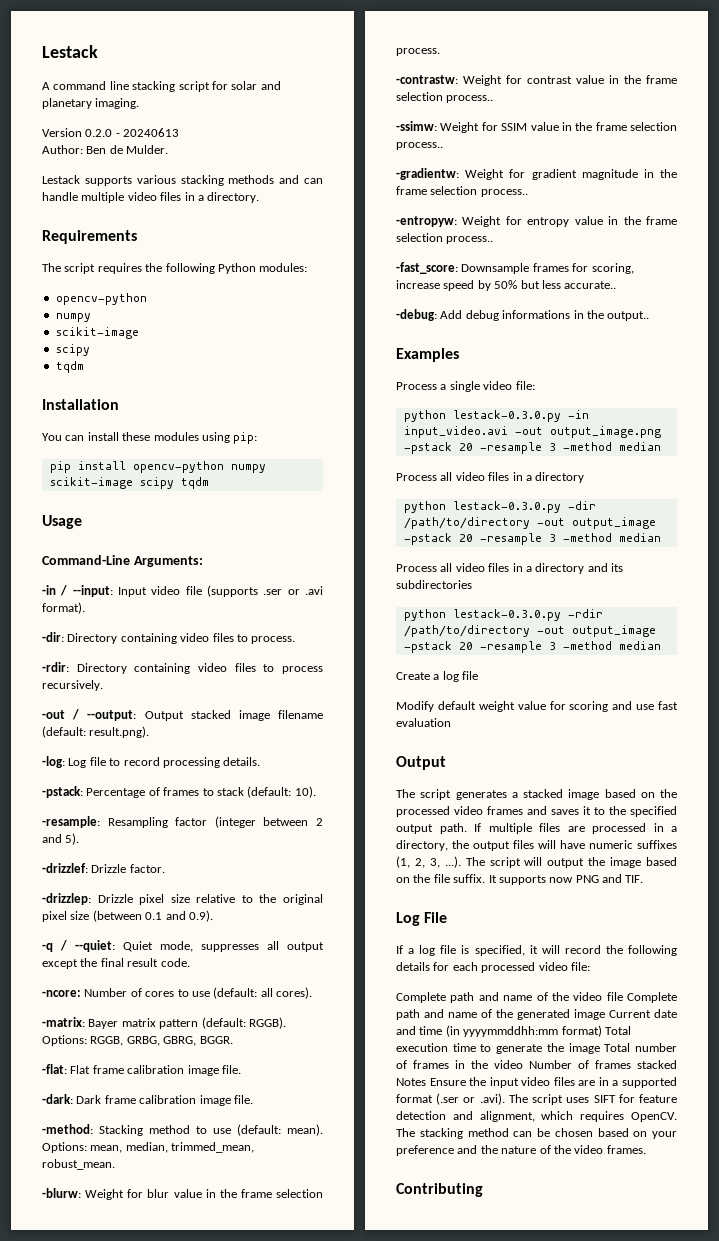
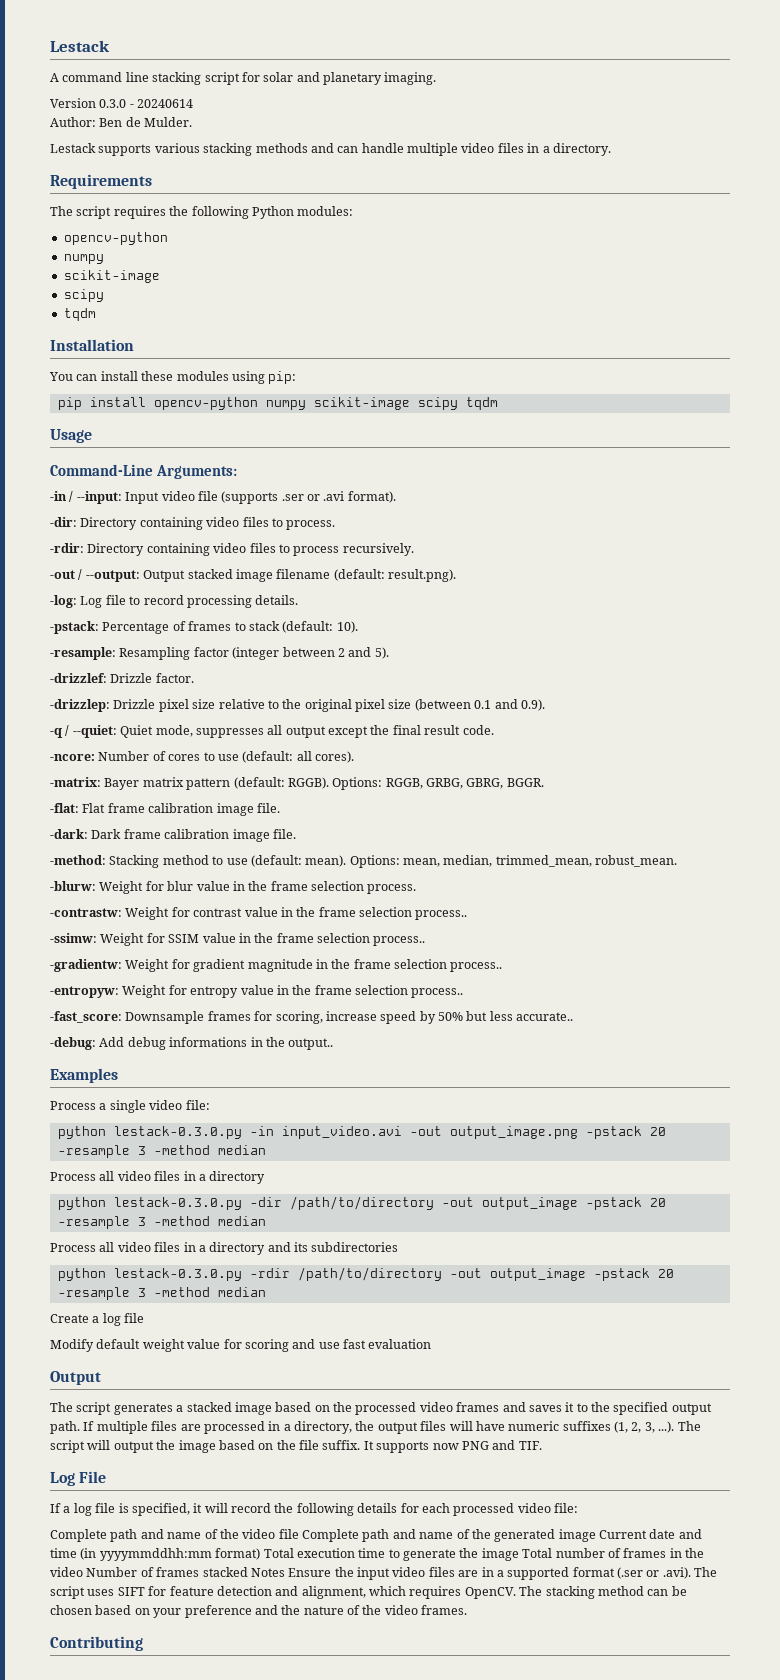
[85,128,180,137] 0.2.0 - 20240613 -> [99,99,194,108] 0.3.0 - 20240614

